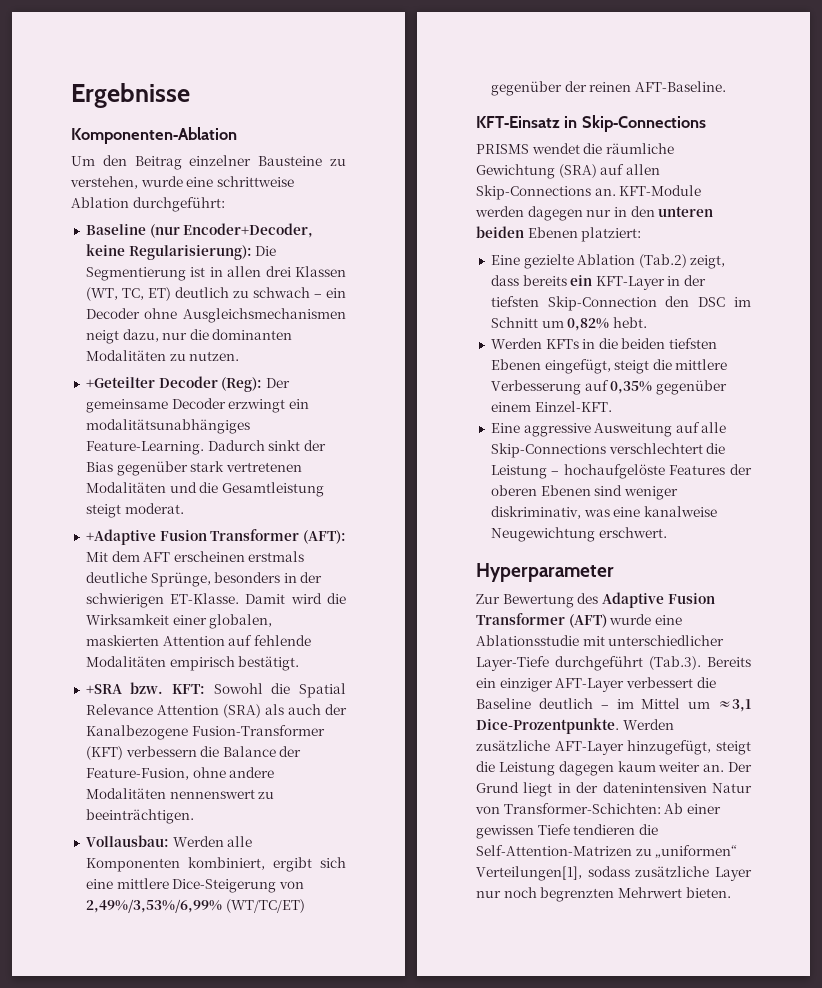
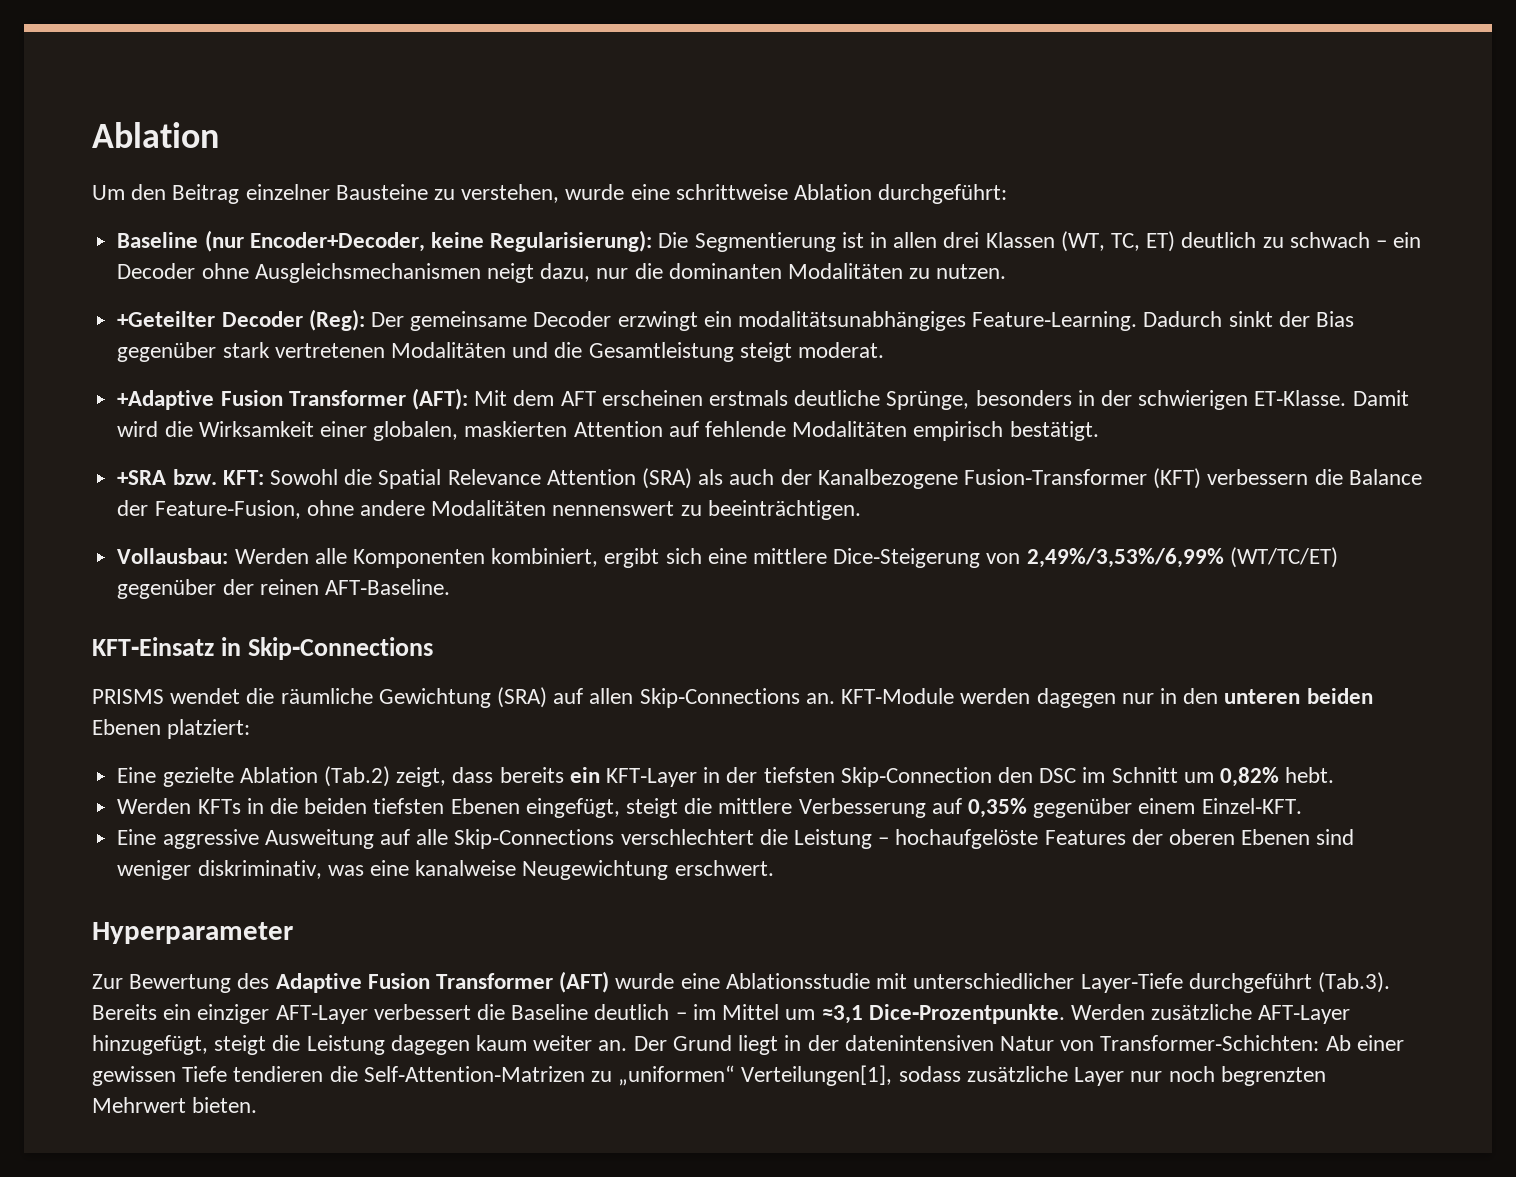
[71,83,190,108] [71,127,237,144] Ergebnisse // Komponenten‑Ablation -> [92,122,219,148] Ablation

